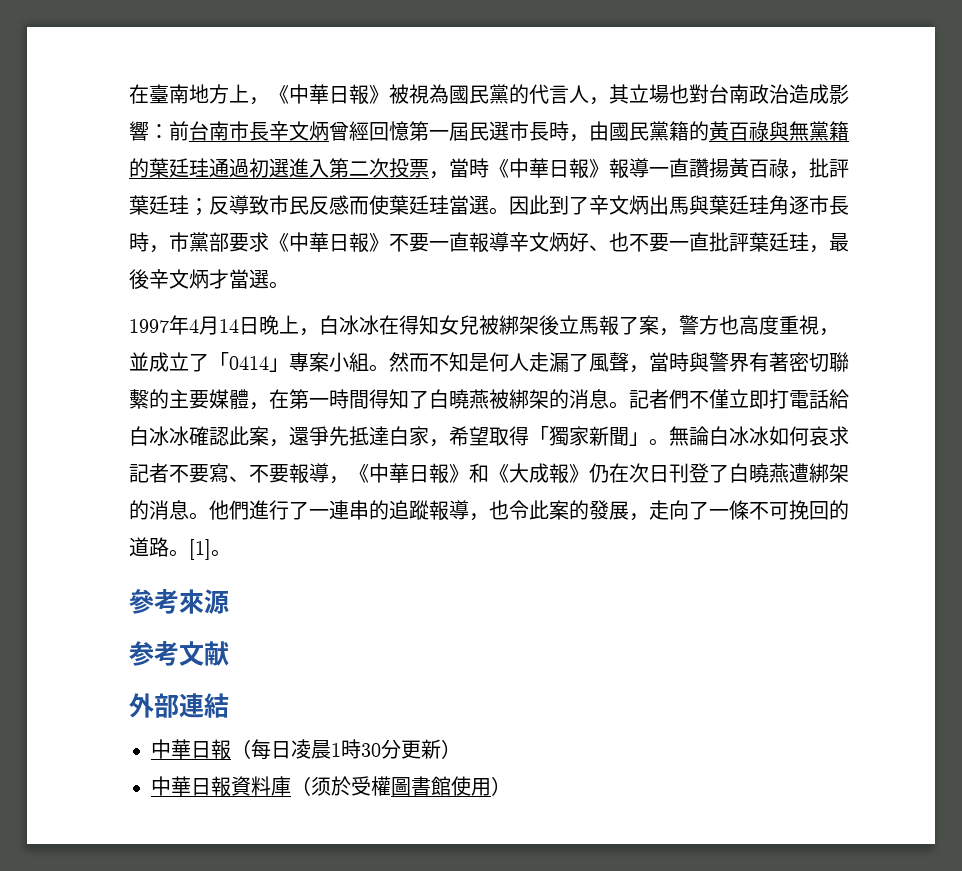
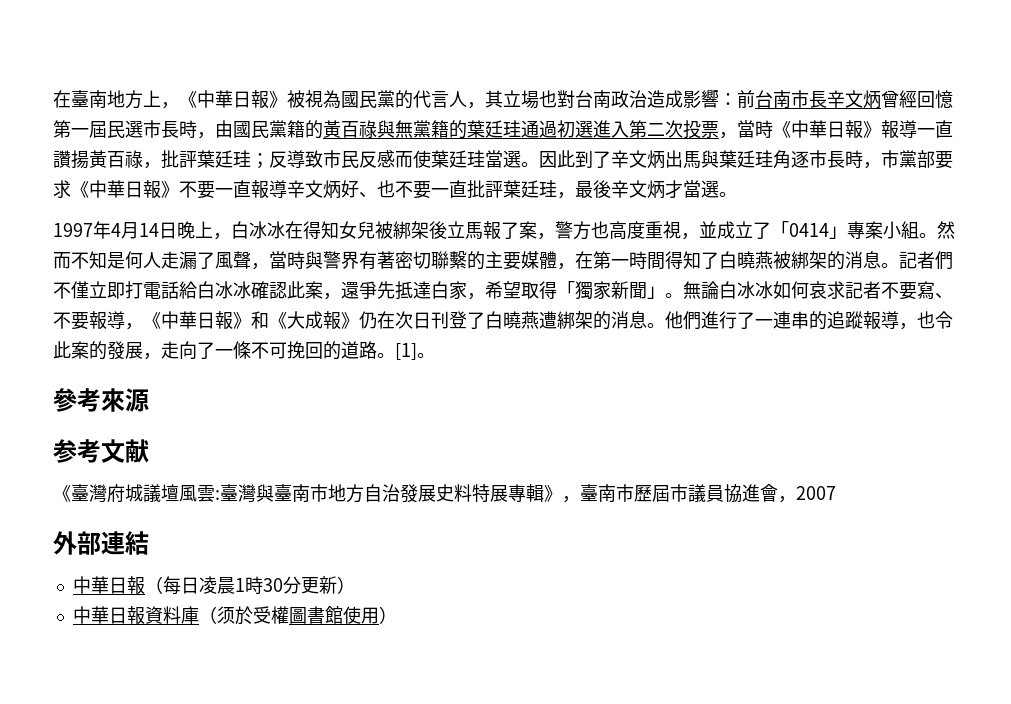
(229, 653) none -> [53,484,836,503] // 《臺灣府城議壇風雲:臺灣與臺南市地方自治發展史料特展專輯》，臺南市歷屆市議員協進會，2007

